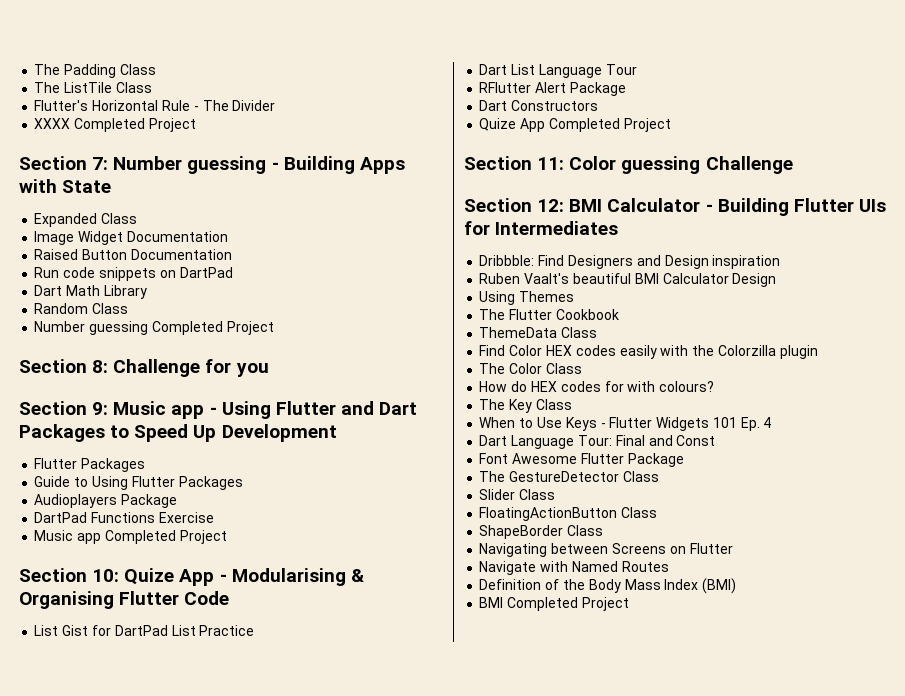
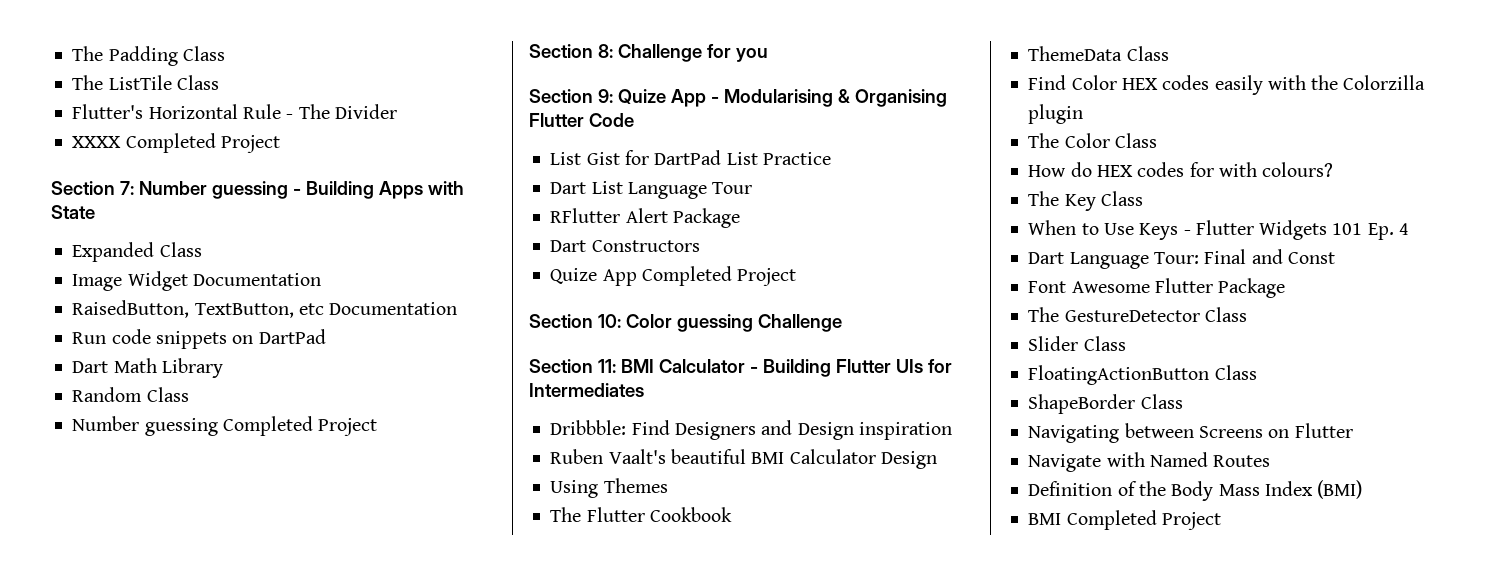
[34,249,128,260] Raised Button -> [72,300,324,318] RaisedButton, TextButton, etc
[113,401,418,419] [19,424,337,442] [34,458,146,472] [34,476,243,490] [34,494,178,508] [34,512,214,523] [34,530,227,544] [19,568,120,582] Music app - Using Flutter and Dart Packages to Speed Up Development // Flutter Packages // Guide to Using Flutter Packages // Audioplayers Package // DartPad Functions Exercise // Music app Completed Project // Section 10: -> (613, 96) none
[537,157,565,170] 11: -> [597,314,621,328] 10:
[537,199,565,212] 12: -> [597,359,616,373] 11:

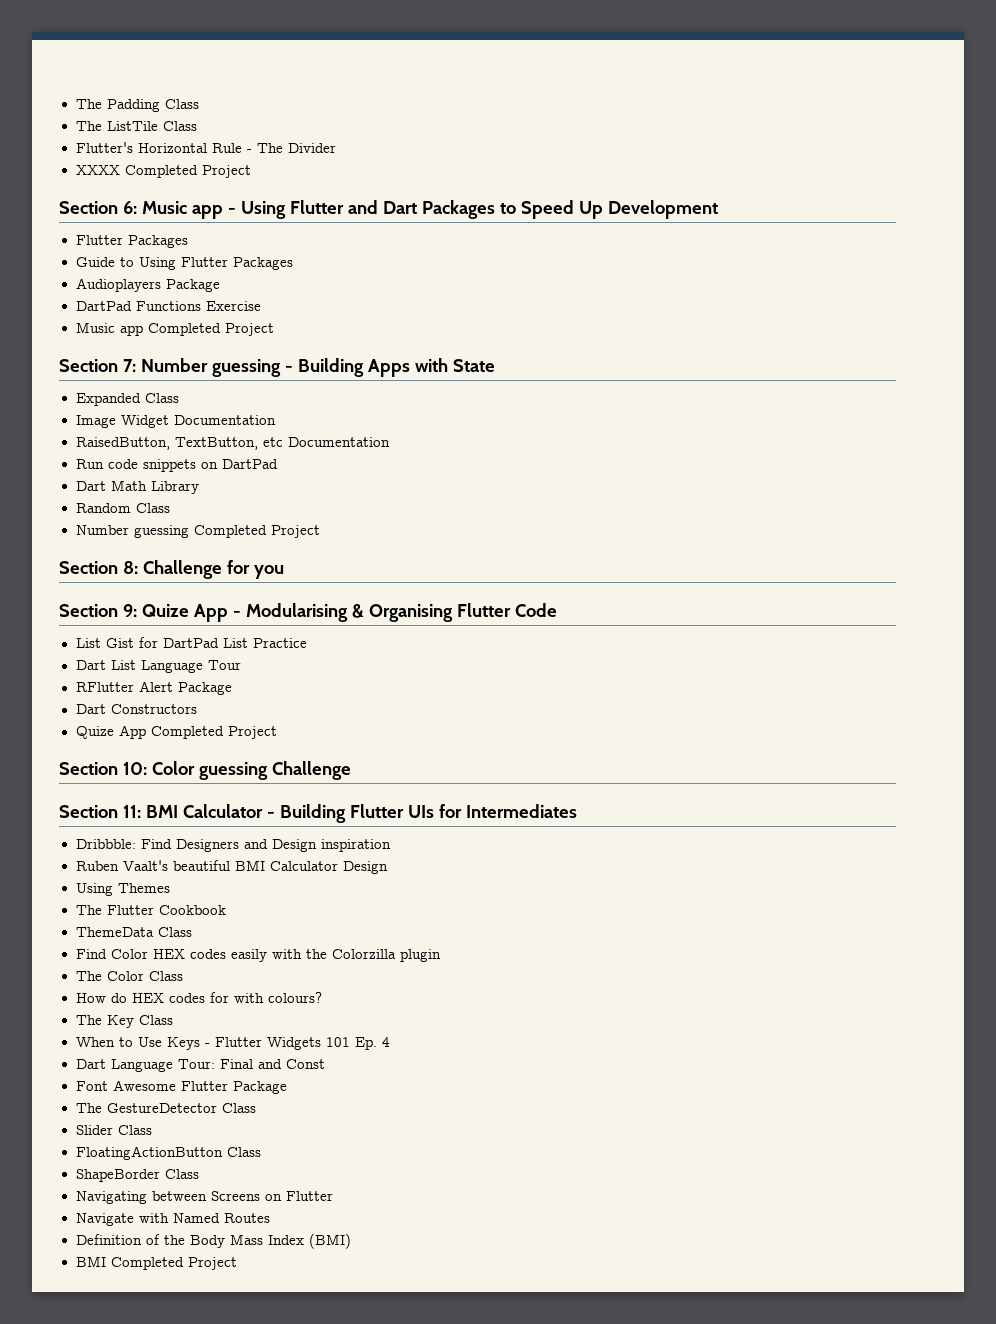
(280, 144) none -> [59,200,718,219] [75,235,188,248] [75,257,293,270] [75,278,220,292] [75,301,261,311] [75,322,274,336] // Section 6: Music app - Using Flutter and Dart Packages to Speed Up Development // Flutter Packages // Guide to Using Flutter Packages // Audioplayers Package // DartPad Functions Exercise // Music app Completed Project

